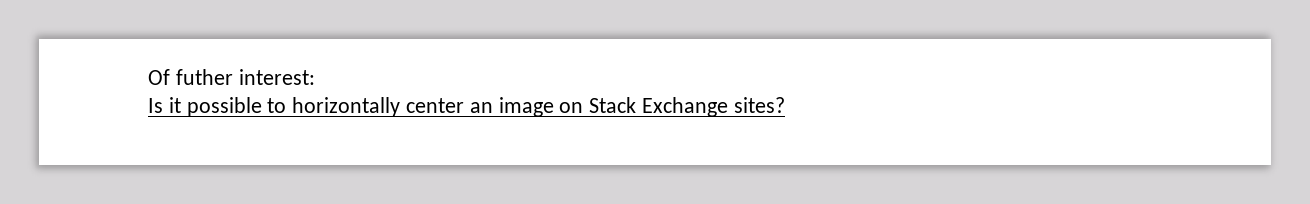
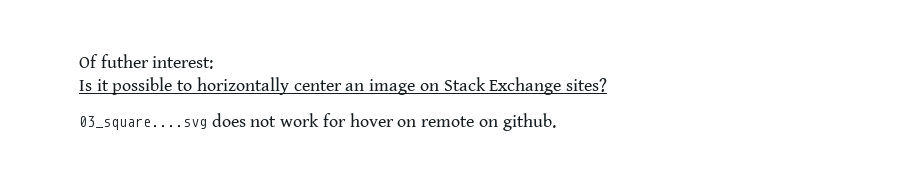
(785, 105) none -> [79,113,556,131] // 03_square....svg does not work for hover on remote on github.

